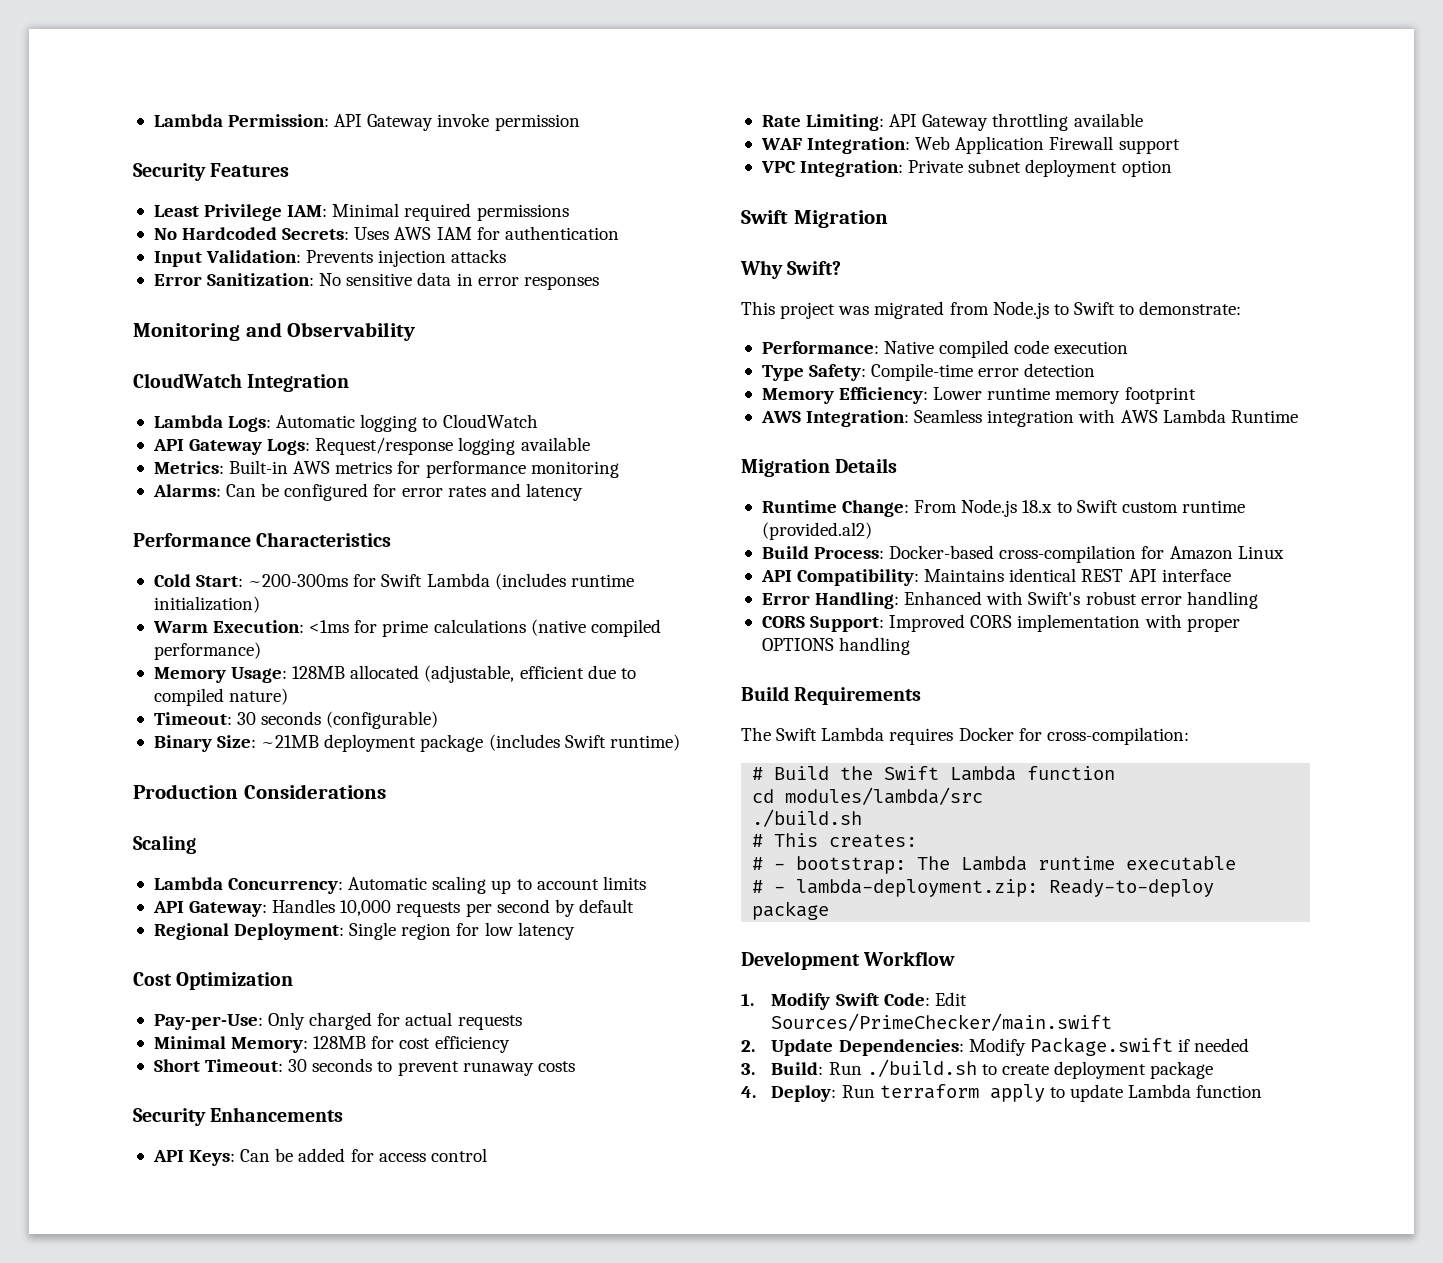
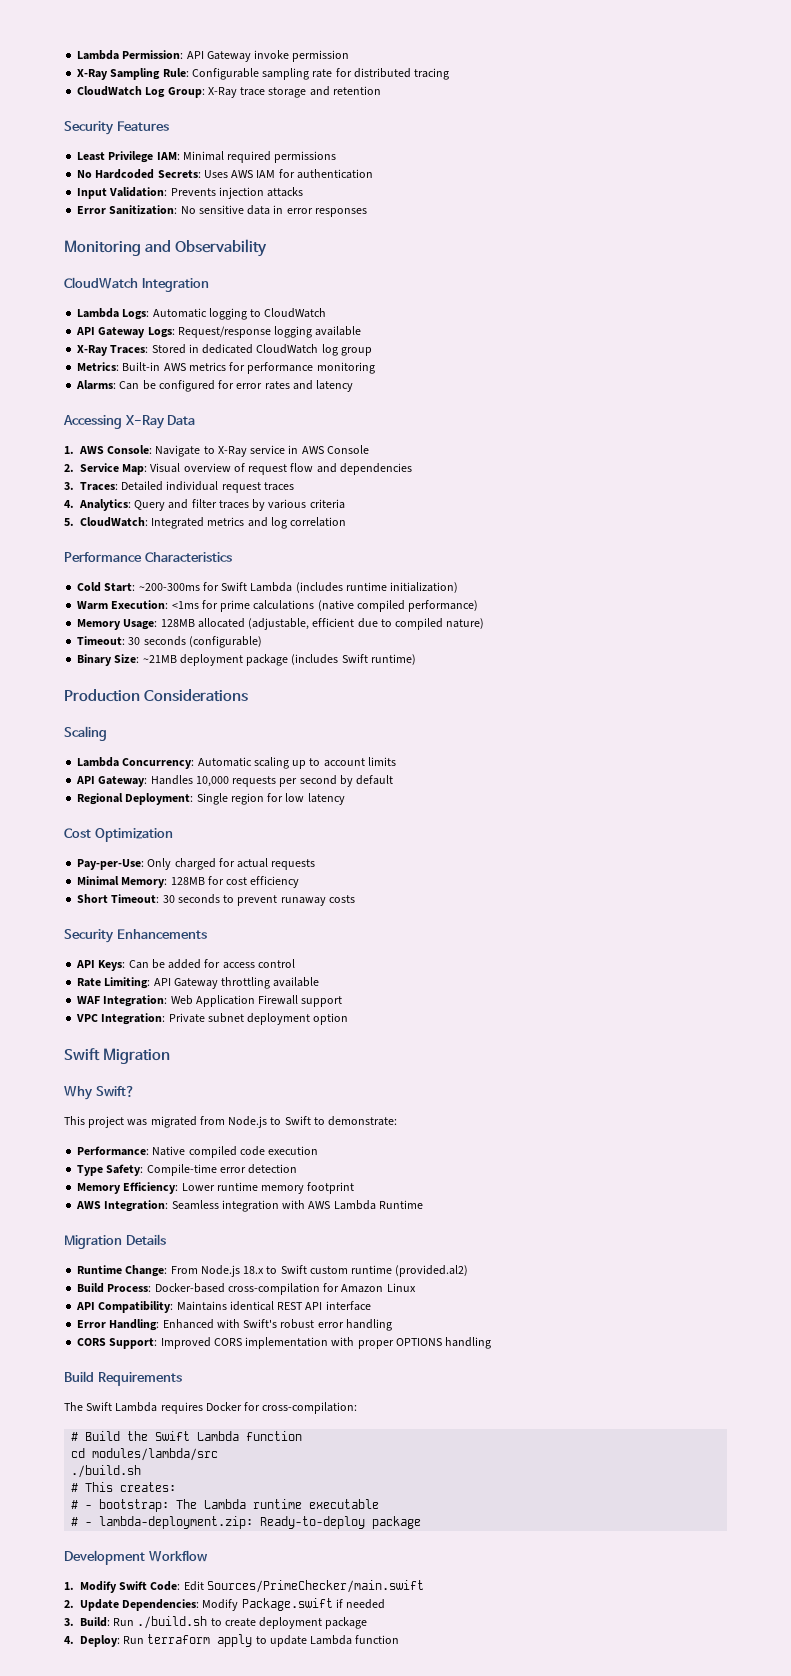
(580, 122) none -> [77,68,450,80] [77,86,381,98] // X-Ray Sampling Rule: Configurable sampling rate for distributed tracing // CloudWatch Log Group: X-Ray trace storage and retention
(590, 444) none -> [77,344,372,356] // X-Ray Traces: Stored in dedicated CloudWatch log group
(583, 492) none -> [63,415,196,429] [64,445,369,457] [64,463,412,475] [64,481,294,493] [64,499,345,511] [64,517,347,529] // Accessing X-Ray Data // 1. AWS Console: Navigate to X-Ray service in AWS Console // 2. Service Map: Visual overview of request flow and dependencies // 3. Traces: Detailed individual request traces // 4. Analytics: Query and filter traces by various criteria // 5. CloudWatch: Integrated metrics and log correlation

